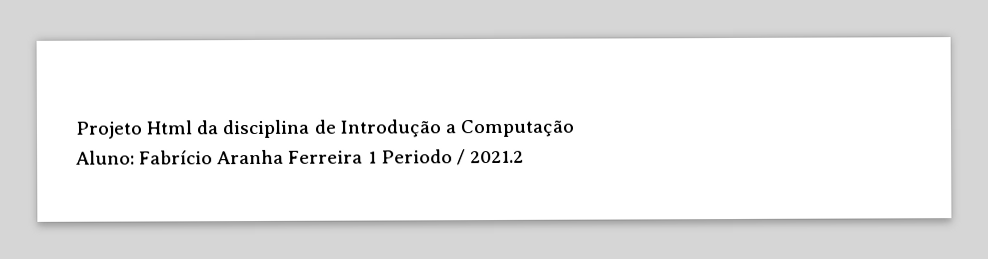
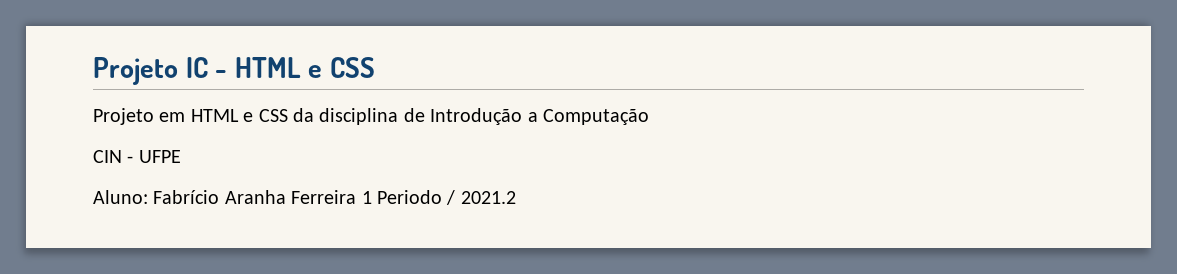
[75,120,194,139] Projeto Html -> [93,57,375,85] [93,108,288,125] Projeto IC - HTML e CSS // Projeto em HTML e CSS
(575, 128) none -> [93,150,181,163] // CIN - UFPE

